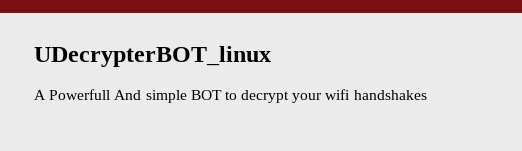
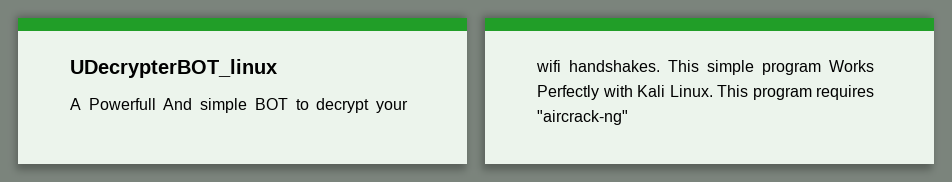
[353,90,427,100] handshakes -> [569,60,874,75] [537,85,874,100] [537,110,628,125] handshakes. This simple program Works Perfectly with Kali Linux. This program requires "aircrack-ng"

